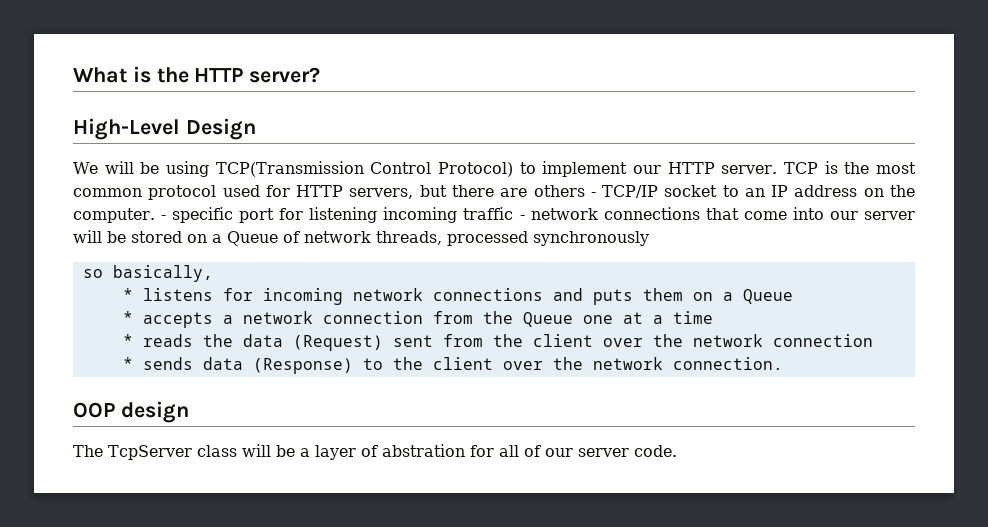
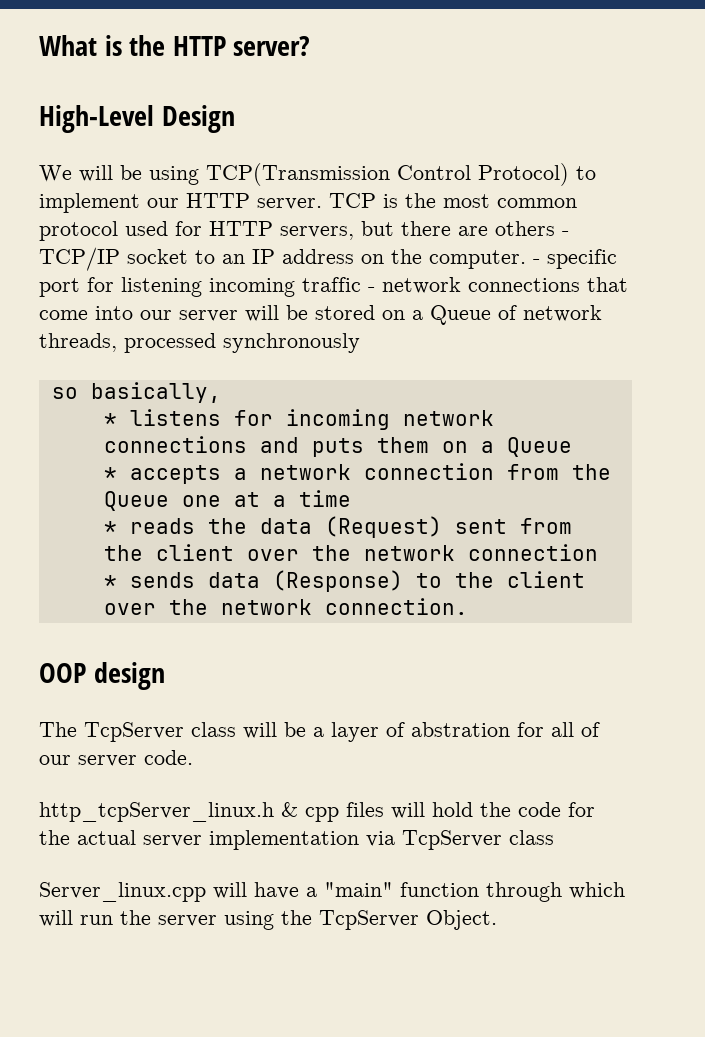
(677, 451) none -> [39,802,595,822] [39,830,554,850] [39,882,625,902] [39,910,497,930] // http_tcpServer_linux.h & cpp files will hold the code for the actual server implementation via TcpServer class // Server_linux.cpp will have a "main" function through which will run the server using the TcpServer Object.

